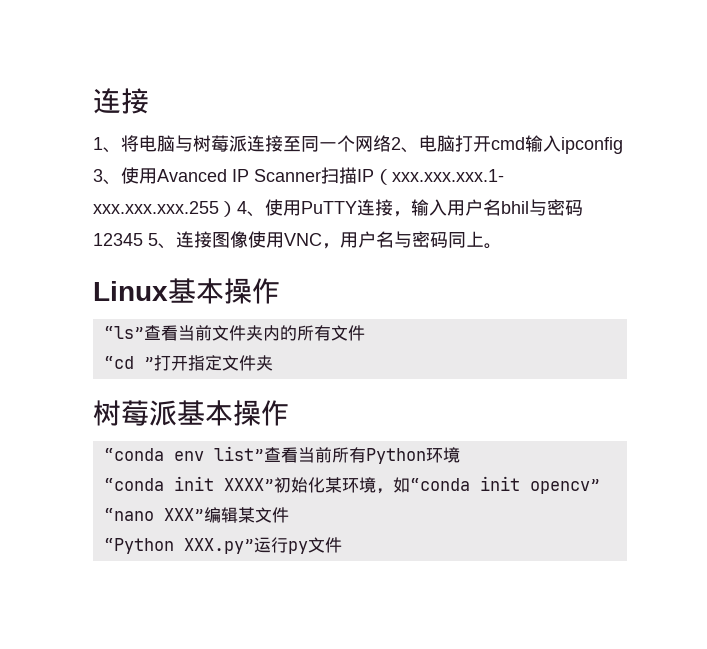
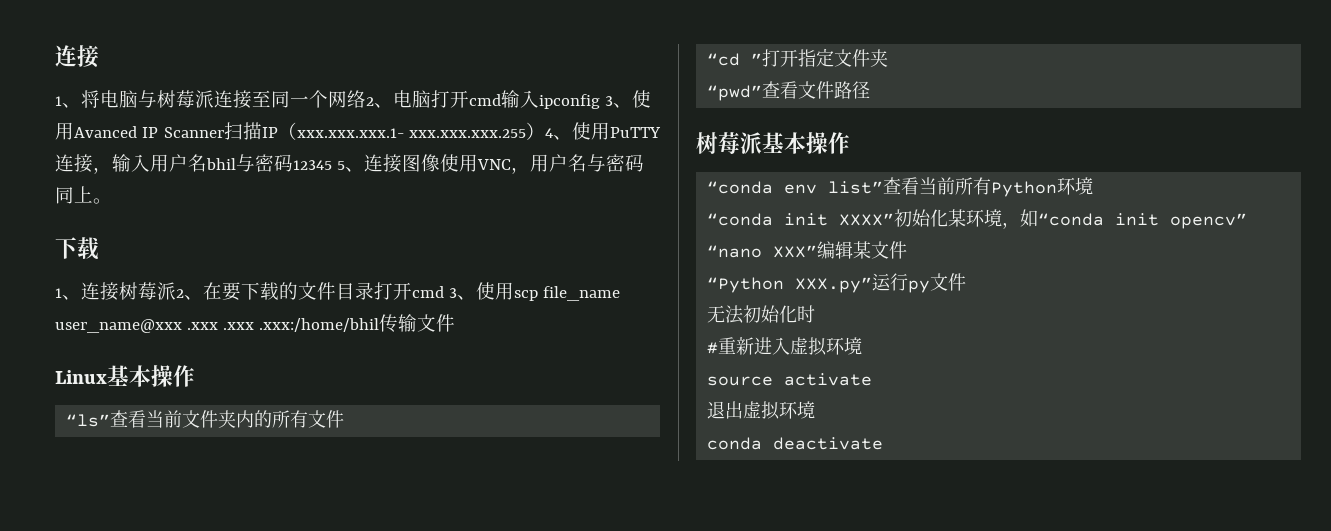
(502, 246) none -> [55,237,99,260] [55,282,620,301] [55,314,455,333] // 下载 // 1、连接树莓派2、在要下载的文件目录打开cmd 3、使用scp file_name user_name@xxx .xxx .xxx .xxx:/home/bhil传输文件
(273, 363) none -> [707,81,871,101] // “pwd”查看文件路径
(342, 545) none -> [707,305,816,324] [707,337,863,356] [707,373,873,386] [707,401,816,420] [707,437,884,450] // 无法初始化时 // #重新进入虚拟环境 // source activate // 退出虚拟环境 // conda deactivate

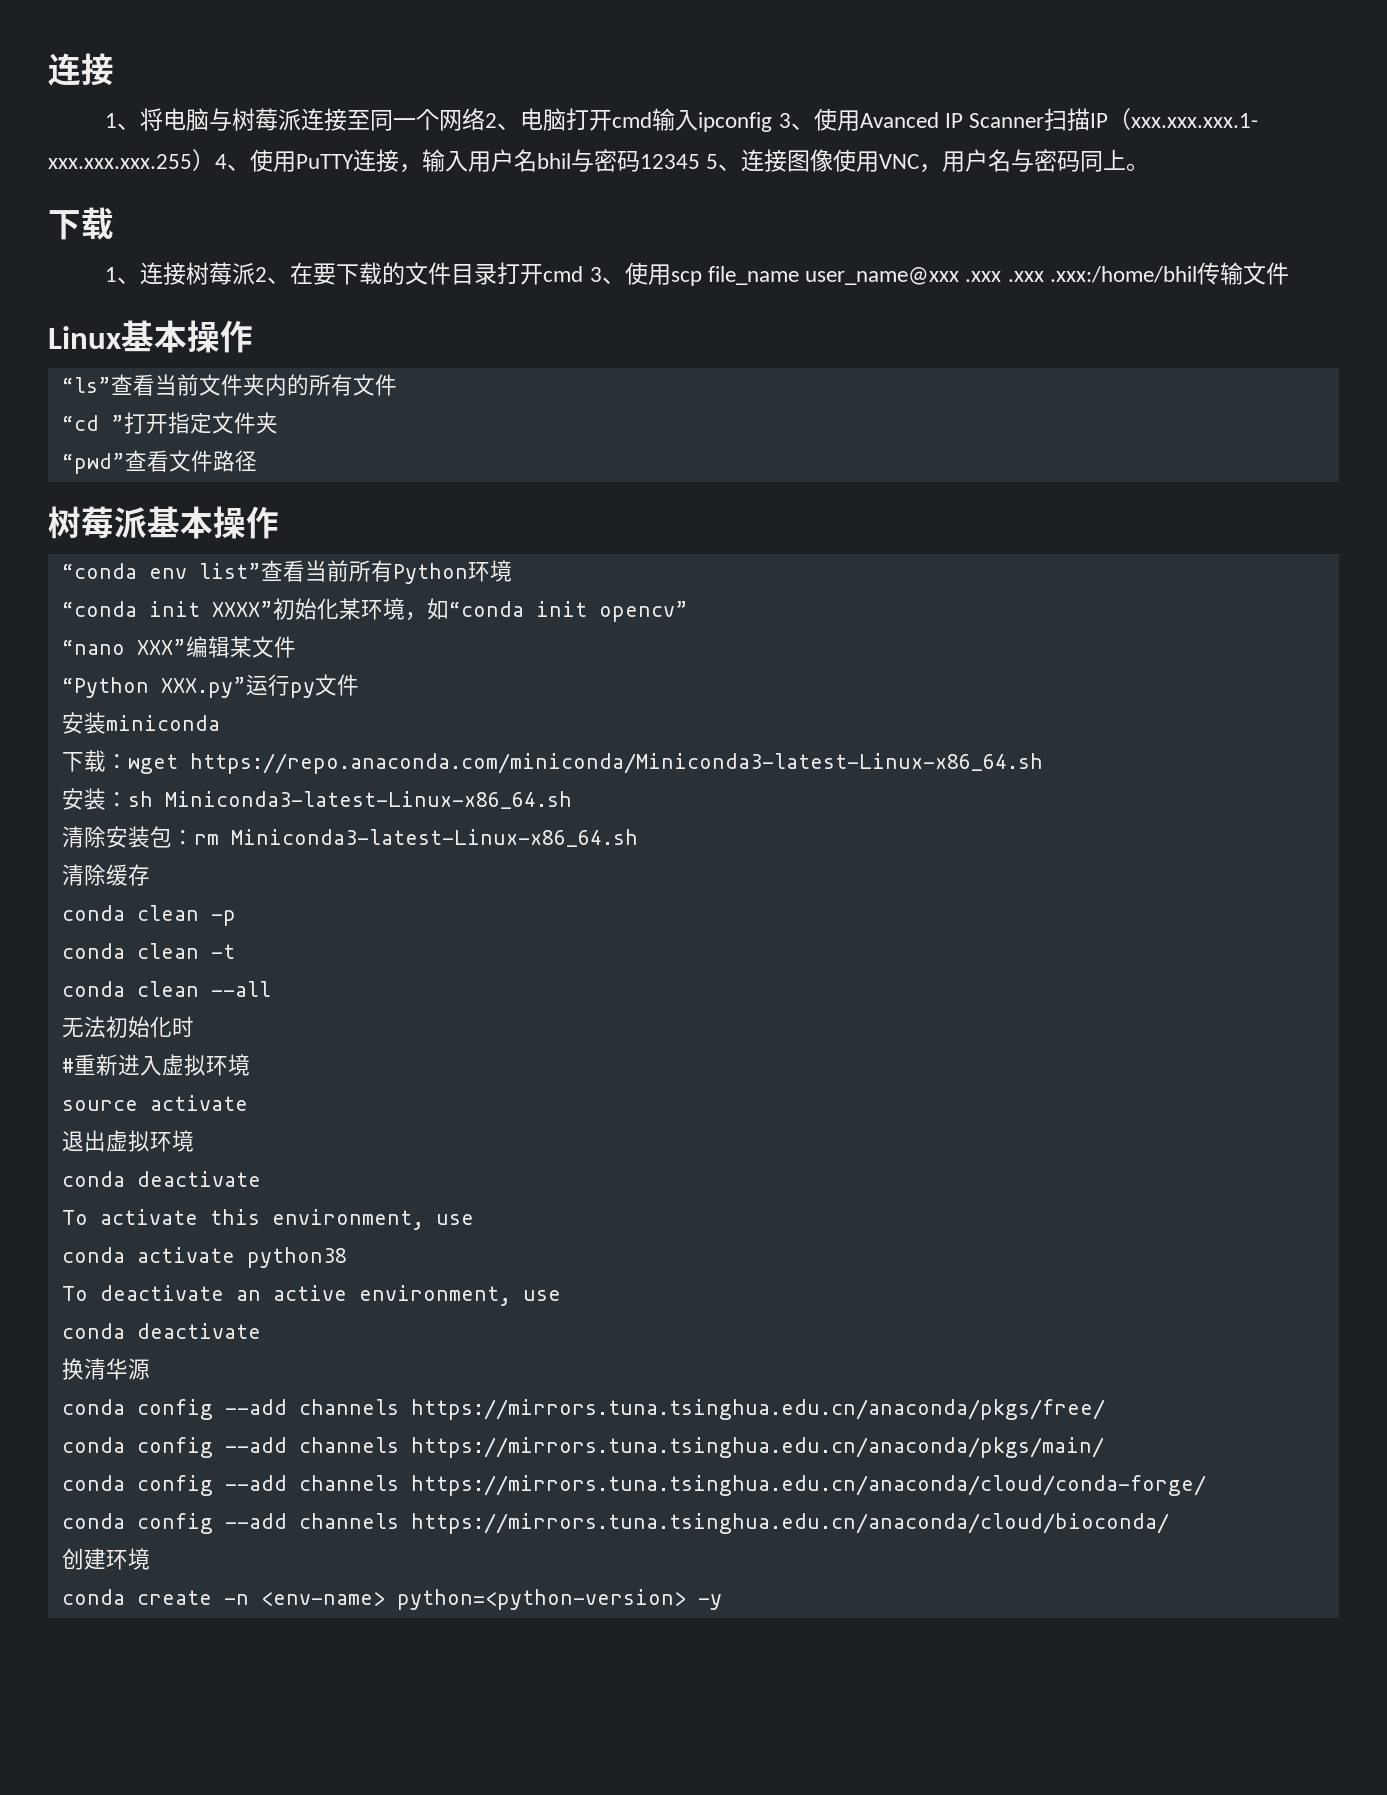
(967, 282) none -> [61,712,220,734] [61,750,1043,774] [61,788,572,810] [61,826,638,848] [61,864,150,886] [61,905,236,926] [61,943,235,959] [61,981,271,997] // 安装miniconda // 下载：wget https://repo.anaconda.com/miniconda/Miniconda3-latest-Linux-x86_64.sh // 安装：sh Miniconda3-latest-Linux-x86_64.sh // 清除安装包：rm Miniconda3-latest-Linux-x86_64.sh // 清除缓存 // conda clean -p // conda clean -t // conda clean --all
(884, 443) none -> [61,1209,474,1230] [61,1247,347,1268] [61,1285,561,1306] [61,1323,261,1339] [61,1358,150,1380] [61,1399,1105,1420] [61,1437,1104,1458] [61,1475,1206,1496] [61,1513,1169,1534] [61,1548,150,1570] [61,1589,722,1610] // To activate this environment, use // conda activate python38 // To deactivate an active environment, use // conda deactivate // 换清华源 // conda config --add channels https://mirrors.tuna.tsinghua.edu.cn/anaconda/pkgs/free/ // conda config --add channels https://mirrors.tuna.tsinghua.edu.cn/anaconda/pkgs/main/ // conda config --add channels https://mirrors.tuna.tsinghua.edu.cn/anaconda/cloud/conda-forge/ // conda config --add channels https://mirrors.tuna.tsinghua.edu.cn/anaconda/cloud/bioconda/ // 创建环境 // conda create -n <env-name> python=<python-version> -y

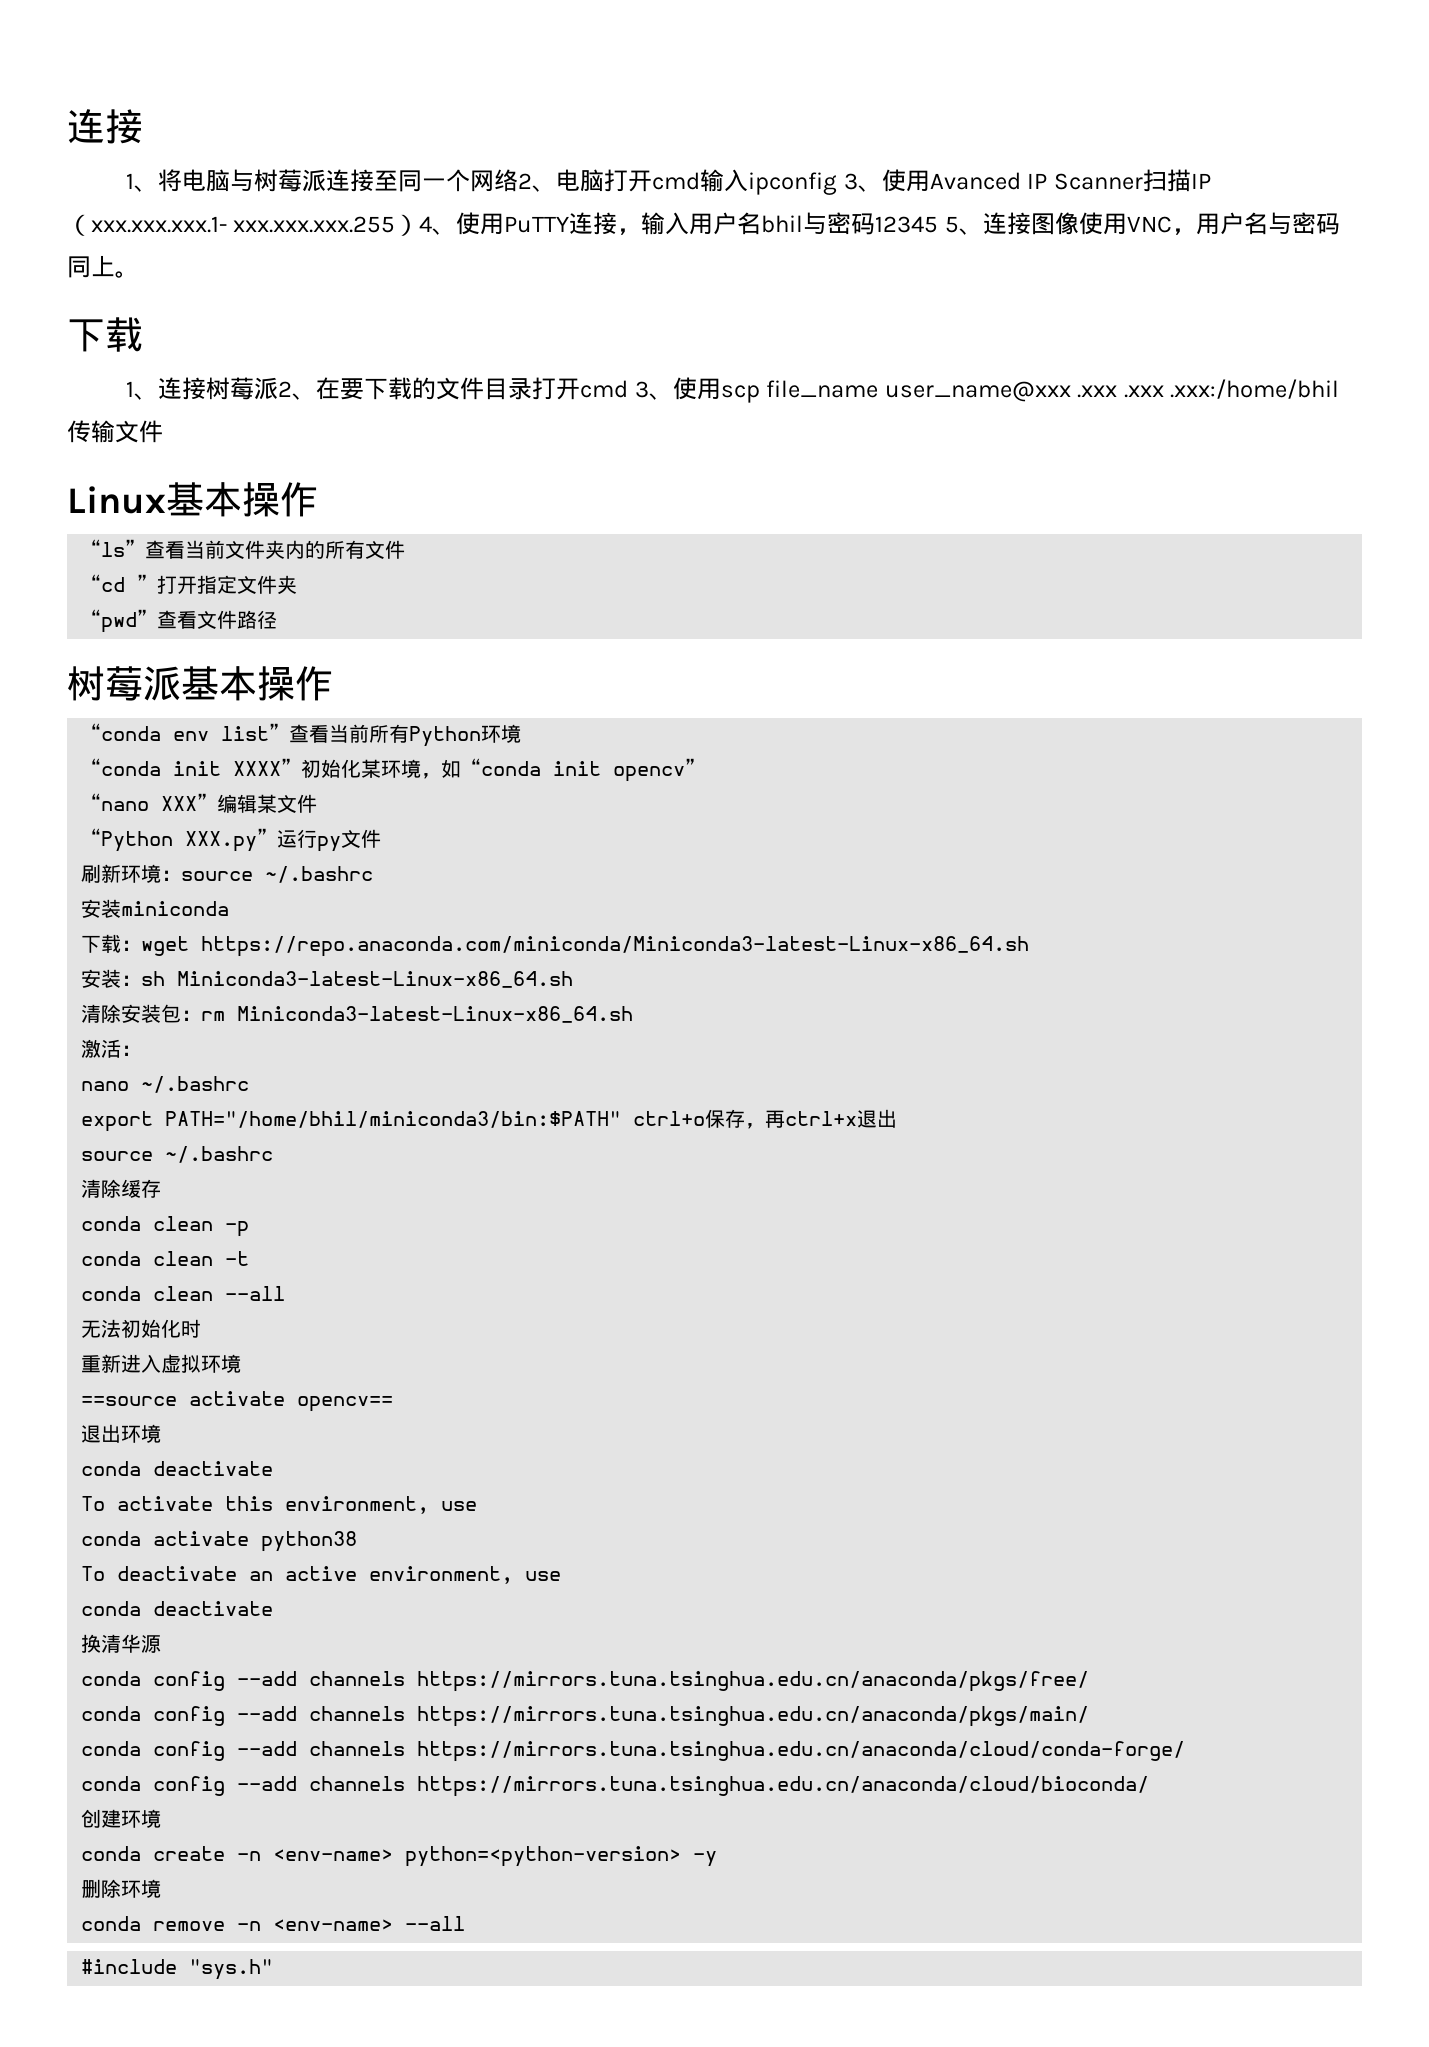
(359, 685) none -> [81,864,374,883] // 刷新环境：source ~/.bashrc
(638, 838) none -> [81,1039,142,1058] [81,1076,250,1093] [81,1109,898,1132] [81,1146,274,1163] // 激活： // nano ~/.bashrc // export PATH="/home/bhil/miniconda3/bin:$PATH" ctrl+o保存，再ctrl+x退出 // source ~/.bashrc
[61,1058,74,1073] # -> (202, 1328) none
[61,1095,248,1111] [61,1130,150,1152] source activate // 退出虚拟 -> [81,1391,394,1412] [81,1424,122,1443] ==source activate opencv== // 退出
(722, 1602) none -> [81,1879,162,1898] [81,1916,466,1931] [81,1959,274,1980] // 删除环境 // conda remove -n <env-name> --all // #include "sys.h"

